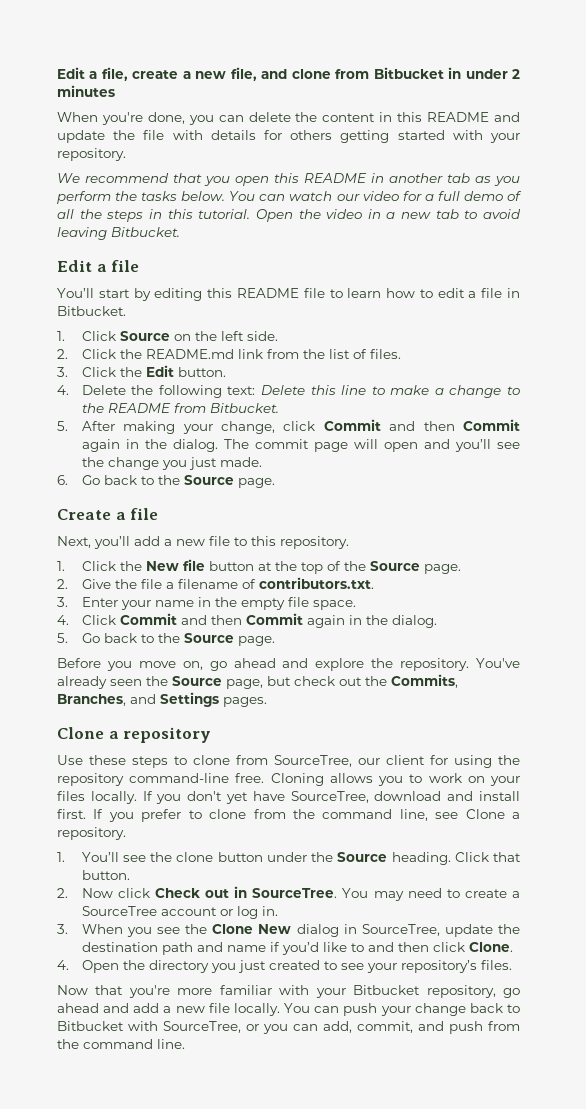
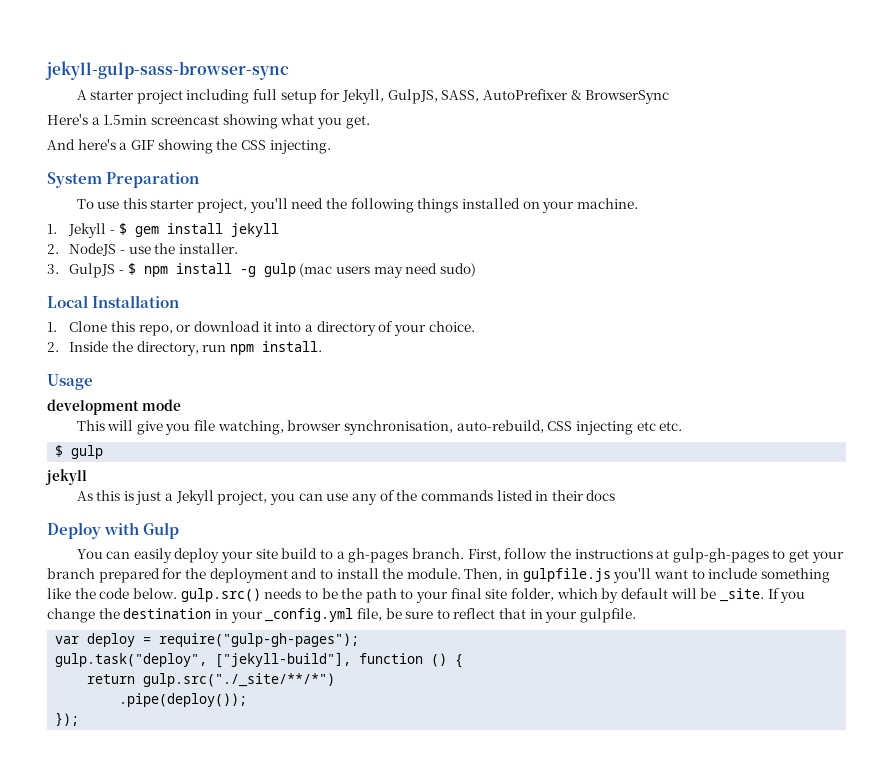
[57,67,520,81] [57,85,115,97] [57,112,521,125] [57,130,520,143] [57,148,126,161] [57,173,520,186] [57,191,523,204] [57,209,522,222] [57,227,180,240] [57,260,140,272] [57,288,520,301] [57,306,126,316] [57,331,278,341] [57,349,401,359] [57,365,226,377] [57,385,521,398] [81,403,279,413] [57,419,520,434] [81,439,520,452] [81,457,262,470] [57,475,275,488] [57,508,159,520] [57,536,349,549] [57,559,461,574] [57,577,374,589] [57,597,356,610] [57,613,437,628] [57,633,275,646] [57,658,520,671] [57,674,458,689] [57,692,267,707] [57,727,212,743] [57,755,520,768] [57,773,520,786] [57,791,520,804] [57,809,520,822] [57,827,126,840] [57,852,521,865] [81,870,130,880] [57,886,520,901] [81,906,278,919] [57,924,520,937] [81,942,513,955] [57,960,512,973] [57,985,520,998] [57,1003,520,1016] [57,1021,520,1034] [57,1039,185,1049] Edit a file, create a new file, and clone from Bitbucket in under 2 minutes // When you're done, you can delete the content in this README and update the file with details for others getting started with your repository. // We recommend that you open this README in another tab as you perform the tasks below. You can watch our video for a full demo of all the steps in this tutorial. Open the video in a new tab to avoid leaving Bitbucket. // Edit a file // You’ll start by editing this README file to learn how to edit a file in Bitbucket. // 1. Click Source on the left side. // 2. Click the README.md link from the list of files. // 3. Click the Edit button. // 4. Delete the following text: Delete this line to make a change to the README from Bitbucket. // 5. After making your change, click Commit and then Commit again in the dialog. The commit page will open and you’ll see the change you just made. // 6. Go back to the Source page. // Create a file // Next, you’ll add a new file to this repository. // 1. Click the New file button at the top of the Source page. // 2. Give the file a filename of contributors.txt. // 3. Enter your name in the empty file space. // 4. Click Commit and then Commit again in the dialog. // 5. Go back to the Source page. // Before you move on, go ahead and explore the repository. You've already seen the Source page, but check out the Commits, Branches, and Settings pages. // Clone a repository // Use these steps to clone from SourceTree, our client for using the repository command-line free. Cloning allows you to work on your files locally. If you don't yet have SourceTree, download and install first. If you prefer to clone from the command line, see Clone a repository. // 1. You’ll see the clone button under the Source heading. Click that button. // 2. Now click Check out in SourceTree. You may need to create a SourceTree account or log in. // 3. When you see the Clone New dialog in SourceTree, update the destination path and name if you’d like to and then click Clone. // 4. Open the directory you just created to see your repository’s files. // Now that you're more familiar with your Bitbucket repository, go ahead and add a new file locally. You can push your change back to Bitbucket with SourceTree, or you can add, commit, and push from the command line. -> [45,61,289,80] [76,89,670,104] [47,114,370,129] [47,139,331,154] [47,172,200,188] [76,198,638,213] [47,223,279,238] [47,243,239,256] [47,263,476,278] [47,295,180,308] [47,321,475,336] [47,341,323,356] [47,374,93,390] [47,399,181,415] [76,420,683,435] [55,445,104,459] [45,469,87,485] [76,490,616,505] [47,522,180,539] [76,548,844,563] [47,568,830,583] [47,588,806,603] [47,608,637,623] [55,633,360,647] [55,652,464,668] [87,673,336,687] [119,693,248,707] [55,712,80,726] jekyll-gulp-sass-browser-sync // A starter project including full setup for Jekyll, GulpJS, SASS, AutoPrefixer & BrowserSync // Here's a 1.5min screencast showing what you get. // And here's a GIF showing the CSS injecting. // System Preparation // To use this starter project, you'll need the following things installed on your machine. // 1. Jekyll - $ gem install jekyll // 2. NodeJS - use the installer. // 3. GulpJS - $ npm install -g gulp (mac users may need sudo) // Local Installation // 1. Clone this repo, or download it into a directory of your choice. // 2. Inside the directory, run npm install. // Usage // development mode // This will give you file watching, browser synchronisation, auto-rebuild, CSS injecting etc etc. // $ gulp // jekyll // As this is just a Jekyll project, you can use any of the commands listed in their docs // Deploy with Gulp // You can easily deploy your site build to a gh-pages branch. First, follow the instructions at gulp-gh-pages to get your branch prepared for the deployment and to install the module. Then, in gulpfile.js you'll want to include something like the code below. gulp.src() needs to be the path to your final site folder, which by default will be _site. If you change the destination in your _config.yml file, be sure to reflect that in your gulpfile. // var deploy = require("gulp-gh-pages"); // gulp.task("deploy", ["jekyll-build"], function () { // return gulp.src("./_site/**/*") // .pipe(deploy()); // });

